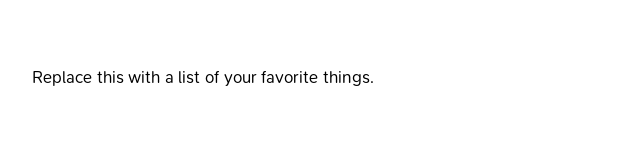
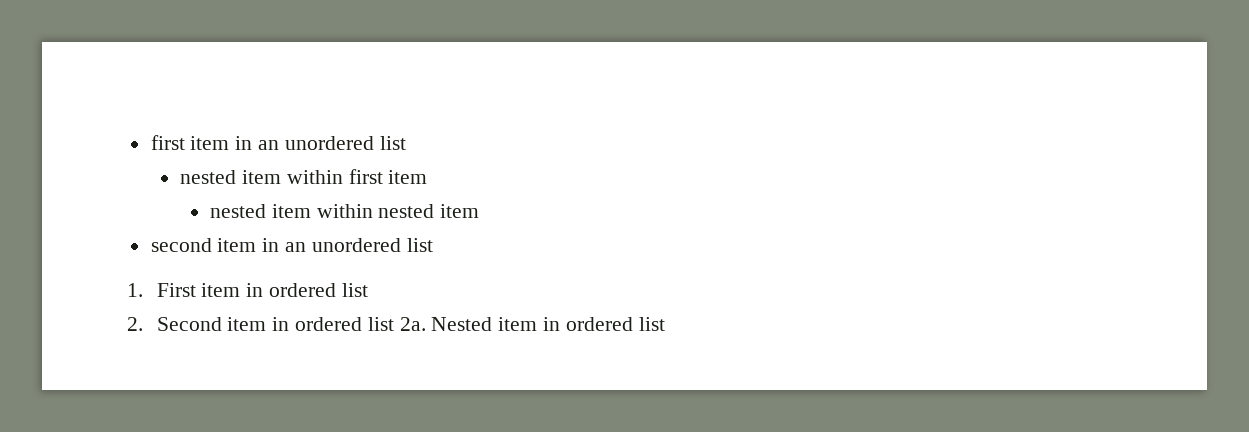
[32,70,374,87] Replace this with a list of your favorite things. -> [150,135,406,150] [180,169,428,184] [209,204,480,218] [150,238,433,252] [127,283,368,297] [127,317,665,331] first item in an unordered list // nested item within first item // nested item within nested item // second item in an unordered list // 1. First item in ordered list // 2. Second item in ordered list 2a. Nested item in ordered list

